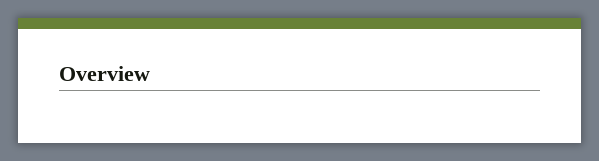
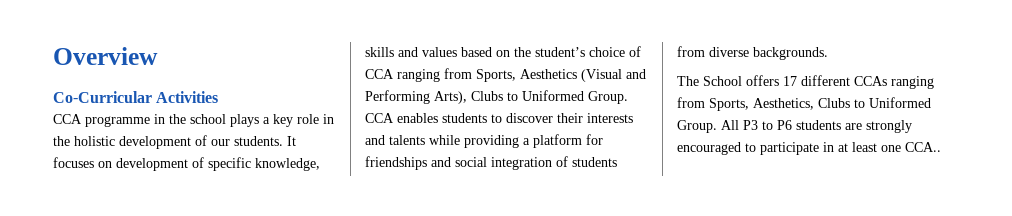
(150, 73) none -> [53,91,219,103] [53,114,334,127] [53,135,296,149] [53,157,320,171] [365,46,641,57] [365,68,646,82] [365,90,628,104] [365,113,633,123] [365,134,603,148] [365,156,617,170] [677,46,828,60] [677,75,934,89] [677,97,931,111] [677,120,912,133] [677,142,941,155] // Co-Curricular Activities // CCA programme in the school plays a key role in the holistic development of our students. It focuses on development of specific knowledge, skills and values based on the student’s choice of CCA ranging from Sports, Aesthetics (Visual and Performing Arts), Clubs to Uniformed Group. CCA enables students to discover their interests and talents while providing a platform for friendships and social integration of students from diverse backgrounds. // The School offers 17 different CCAs ranging from Sports, Aesthetics, Clubs to Uniformed Group. All P3 to P6 students are strongly encouraged to participate in at least one CCA..

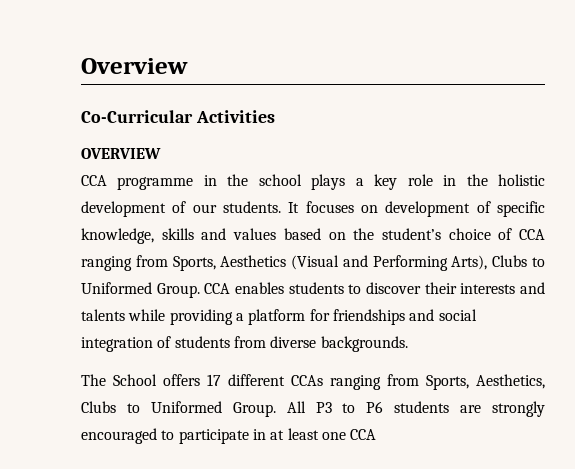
(219, 97) none -> [81,148,161,159] // OVERVIEW
[905,142,941,152] CCA.. -> [350,429,377,440] CCA

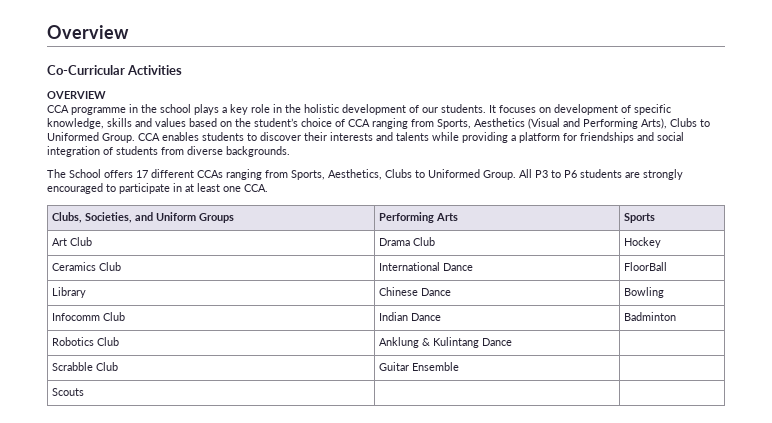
[350,429,377,440] CCA -> [244,184,268,192] [51,212,234,223] [378,212,458,223] [623,213,655,223] [51,237,92,246] [378,237,435,246] [623,237,661,248] [51,262,121,271] [378,262,473,271] [623,262,667,271] [51,287,86,298] [378,287,451,296] [623,287,664,298] [51,312,125,321] [378,312,441,321] [623,312,676,321] [51,337,119,346] [378,337,512,348] [51,362,118,371] [378,362,459,371] [51,388,84,396] CCA. // Clubs, Societies, and Uniform Groups | Performing Arts | Sports // Art Club | Drama Club | Hockey // Ceramics Club | International Dance | FloorBall // Library | Chinese Dance | Bowling // Infocomm Club | Indian Dance | Badminton // Robotics Club | Anklung & Kulintang Dance | // Scrabble Club | Guitar Ensemble | // Scouts | |

